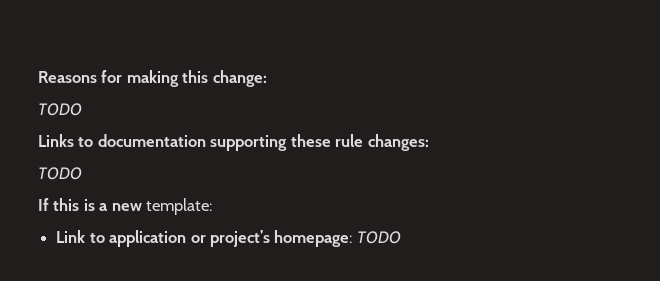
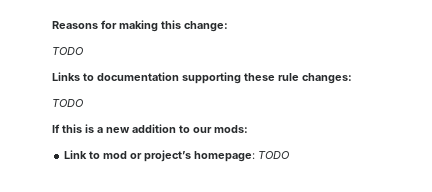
[146,198,213,215] template: -> [132,124,248,133] addition to our mods:
[109,230,187,247] application -> [103,151,128,159] mod

